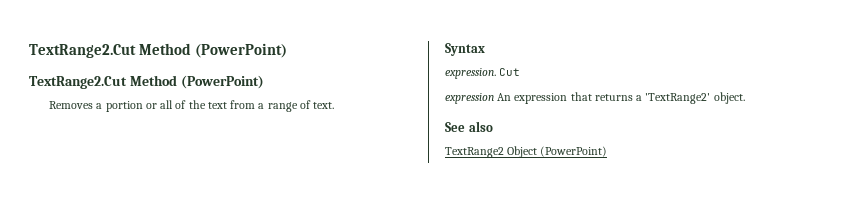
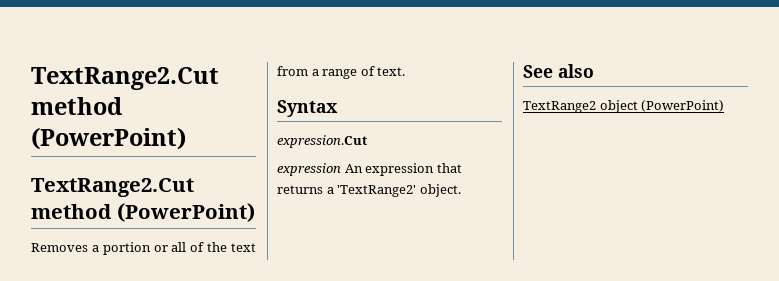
[29,43,191,58] TextRange2.Cut Method -> [31,67,219,90] [31,97,122,115] TextRange2.Cut method
[129,75,177,86] Method -> [31,204,112,219] method
[445,68,521,79] expression. Cut -> [277,135,367,148] expression.Cut
[507,146,538,158] Object -> [599,100,638,113] object

